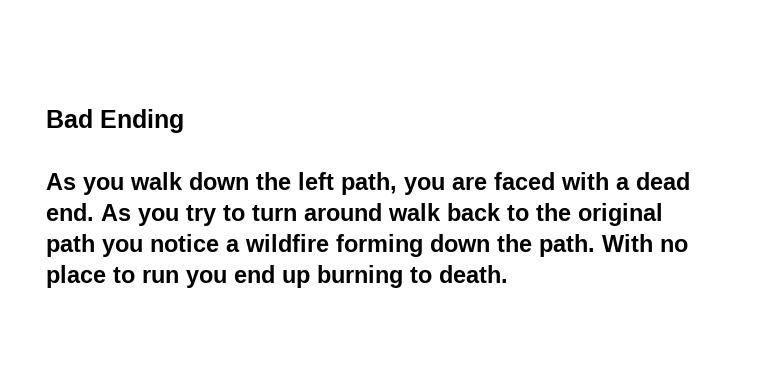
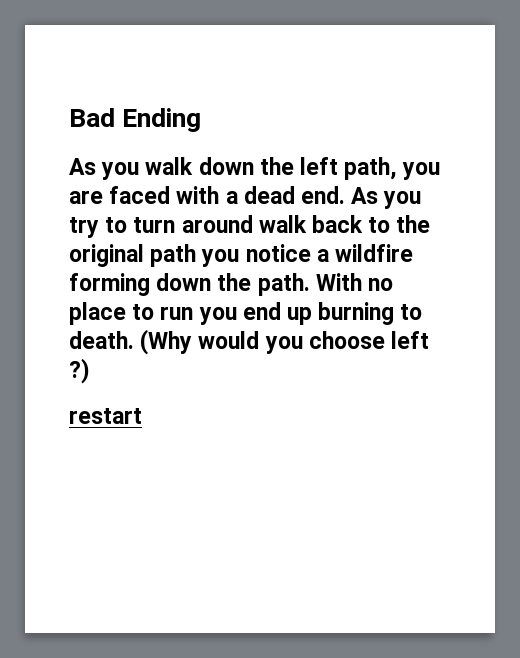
(508, 274) none -> [140,329,430,355] [69,358,90,384] [69,408,142,424] (Why would you choose left ?) // restart

